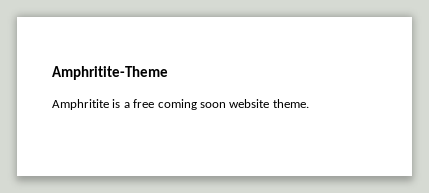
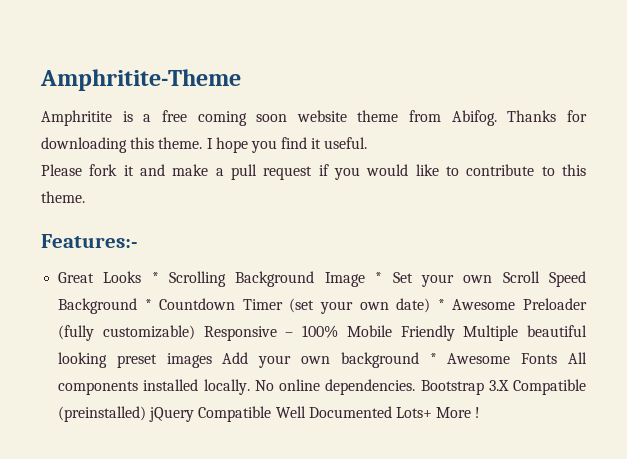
[272,99,309,108] theme. -> [357,110,587,126] [41,137,368,153] [41,164,586,180] [41,191,85,203] [41,234,138,248] [58,271,587,287] [58,298,588,314] [58,325,587,341] [58,352,588,368] [58,379,586,395] [58,406,481,422] theme from Abifog. Thanks for downloading this theme. I hope you find it useful. // Please fork it and make a pull request if you would like to contribute to this theme. // Features:- // Great Looks * Scrolling Background Image * Set your own Scroll Speed Background * Countdown Timer (set your own date) * Awesome Preloader (fully customizable) Responsive – 100% Mobile Friendly Multiple beautiful looking preset images Add your own background * Awesome Fonts All components installed locally. No online dependencies. Bootstrap 3.X Compatible (preinstalled) jQuery Compatible Well Documented Lots+ More !

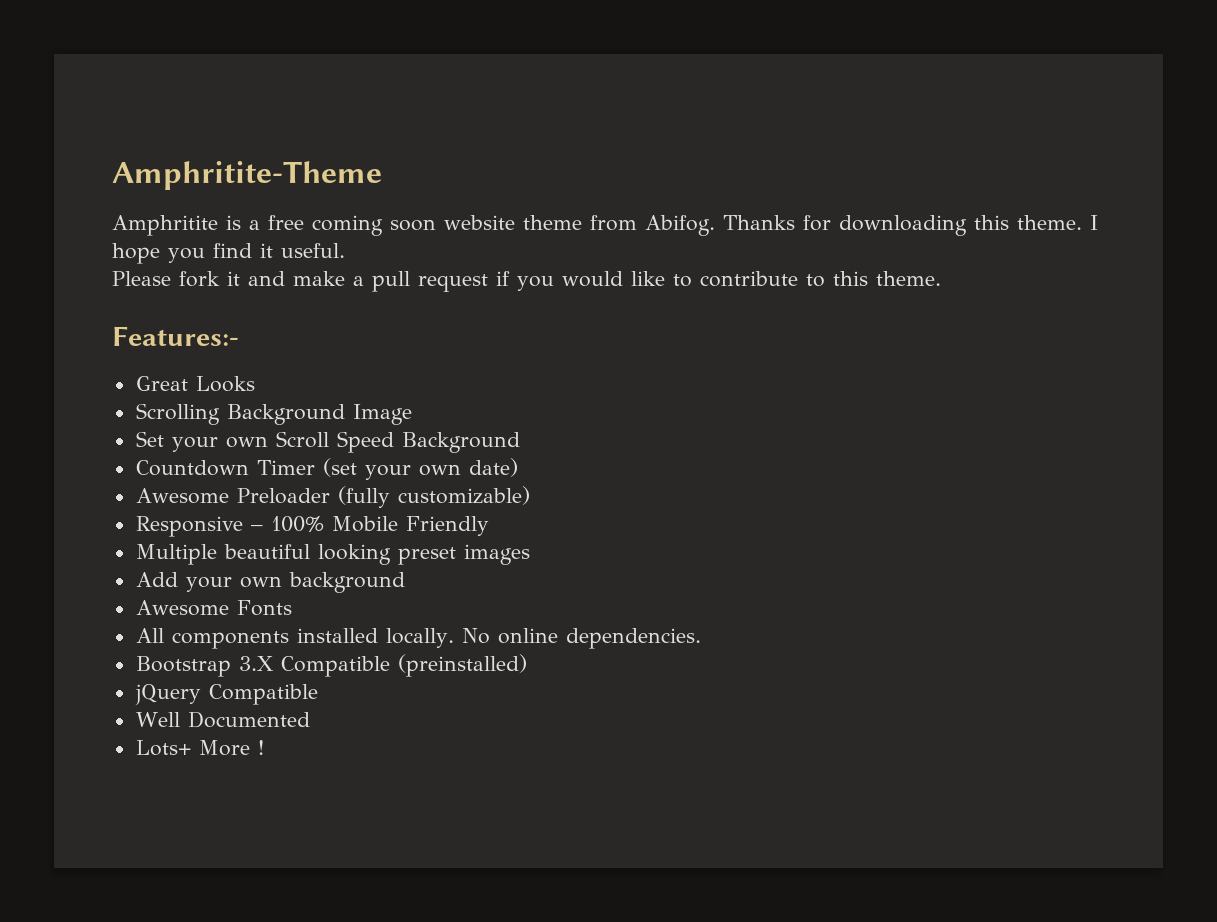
[151,272,159,283] * -> (255, 384) //
[375,272,383,283] * -> (412, 414) //
[144,299,152,310] * -> (520, 442) //
[437,299,445,310] * -> (518, 467) //
(195, 332) none -> (530, 495) //
(455, 333) none -> (489, 526) //
(212, 360) none -> (530, 554) //
[429,353,437,364] * -> (405, 582) //
(558, 358) none -> (292, 608) //
(416, 387) none -> (701, 638) //
(147, 414) none -> (527, 665) //
(272, 414) none -> (318, 694) //
(392, 412) none -> (310, 719) //

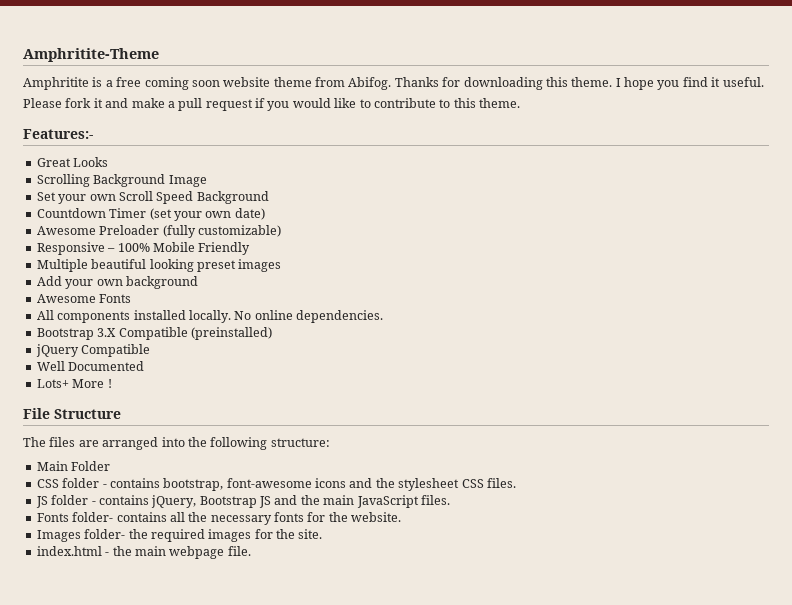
(264, 747) none -> [23,408,121,419] [23,437,330,450] [36,461,111,471] [36,478,516,491] [35,495,450,508] [36,512,402,525] [36,529,323,542] [36,546,251,559] // File Structure // The files are arranged into the following structure: // Main Folder // CSS folder - contains bootstrap, font-awesome icons and the stylesheet CSS files. // JS folder - contains jQuery, Bootstrap JS and the main JavaScript files. // Fonts folder- contains all the necessary fonts for the website. // Images folder- the required images for the site. // index.html - the main webpage file.

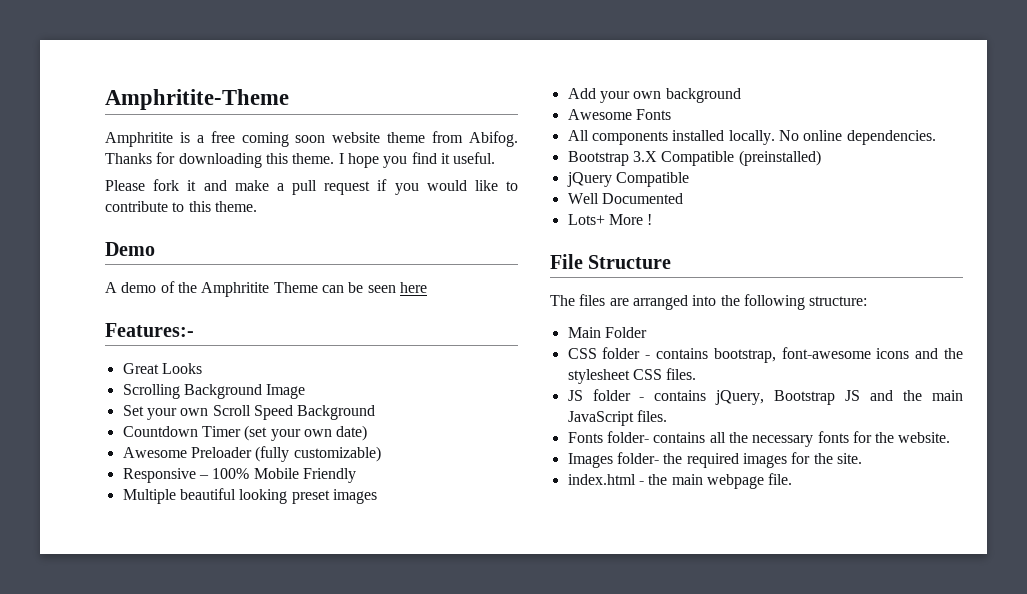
(520, 103) none -> [105,242,155,256] [105,281,427,297] // Demo // A demo of the Amphritite Theme can be seen here

